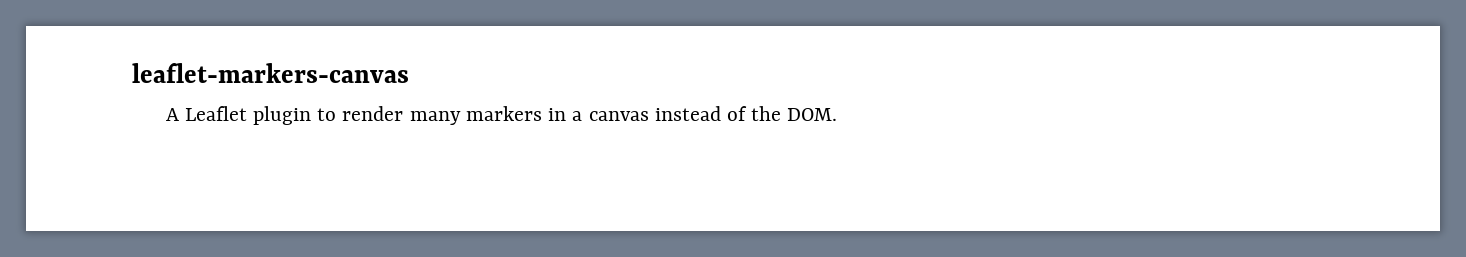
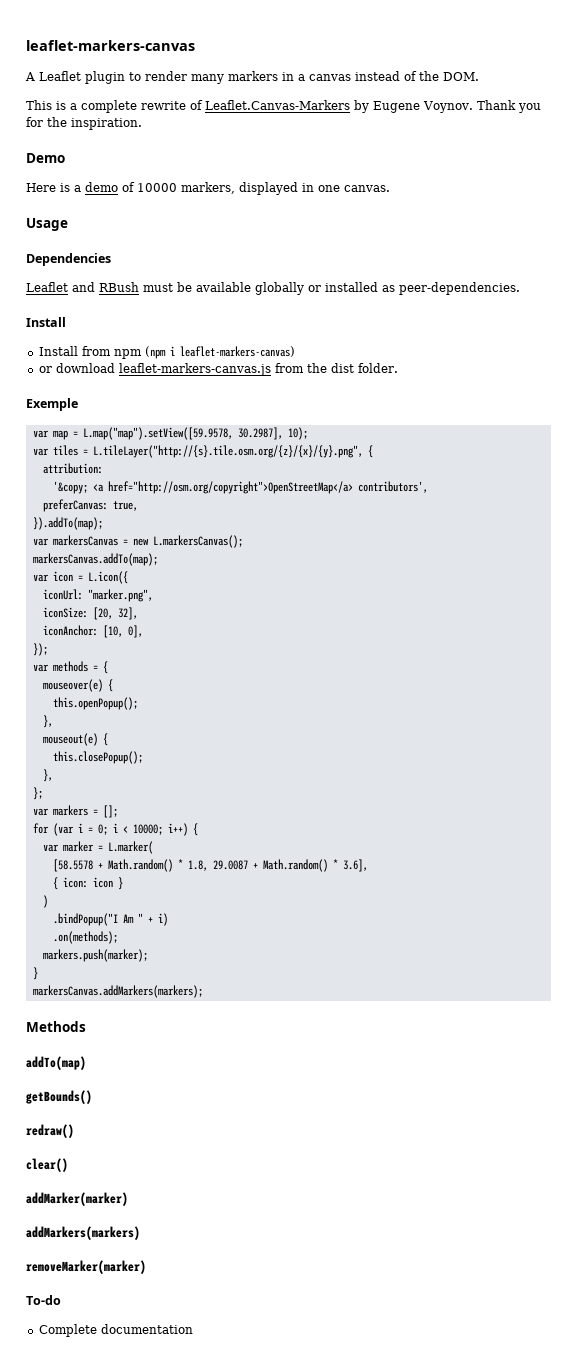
(838, 114) none -> [26,100,541,113] [26,117,142,130] [26,153,65,163] [26,182,390,195] [26,218,68,231] [26,253,111,266] [26,282,520,295] [26,317,66,327] [38,346,295,359] [38,363,398,376] [26,398,78,411] [32,427,308,440] [32,445,373,458] [42,463,103,474] [52,481,428,494] [42,499,138,512] [32,517,103,530] [32,535,243,548] [32,553,158,566] [32,571,128,584] [42,589,153,602] [42,607,138,620] [42,625,143,638] [32,643,48,656] [32,661,108,674] [42,679,113,692] [52,697,138,710] [42,715,53,728] [42,733,108,746] [52,751,143,764] [42,769,53,782] [32,787,43,800] [32,805,118,818] [32,823,198,836] [42,841,153,854] [52,859,368,872] [52,877,123,890] [42,895,48,908] [52,913,168,926] [52,931,118,944] [42,949,148,962] [32,967,38,980] [32,985,203,998] [26,1021,86,1032] [26,1056,86,1070] [26,1090,92,1104] [26,1124,74,1138] [26,1158,68,1172] [26,1192,128,1206] [26,1226,140,1240] [26,1260,146,1274] [26,1295,61,1305] [38,1324,193,1337] // This is a complete rewrite of Leaflet.Canvas-Markers by Eugene Voynov. Thank you for the inspiration. // Demo // Here is a demo of 10000 markers, displayed in one canvas. // Usage // Dependencies // Leaflet and RBush must be available globally or installed as peer-dependencies. // Install // Install from npm (npm i leaflet-markers-canvas) // or download leaflet-markers-canvas.js from the dist folder. // Exemple // var map = L.map("map").setView([59.9578, 30.2987], 10); // var tiles = L.tileLayer("http://{s}.tile.osm.org/{z}/{x}/{y}.png", { // attribution: // '&copy; <a href="http://osm.org/copyright">OpenStreetMap</a> contributors', // preferCanvas: true, // }).addTo(map); // var markersCanvas = new L.markersCanvas(); // markersCanvas.addTo(map); // var icon = L.icon({ // iconUrl: "marker.png", // iconSize: [20, 32], // iconAnchor: [10, 0], // }); // var methods = { // mouseover(e) { // this.openPopup(); // }, // mouseout(e) { // this.closePopup(); // }, // }; // var markers = []; // for (var i = 0; i < 10000; i++) { // var marker = L.marker( // [58.5578 + Math.random() * 1.8, 29.0087 + Math.random() * 3.6], // { icon: icon } // ) // .bindPopup("I Am " + i) // .on(methods); // markers.push(marker); // } // markersCanvas.addMarkers(markers); // Methods // addTo(map) // getBounds() // redraw() // clear() // addMarker(marker) // addMarkers(markers) // removeMarker(marker) // To-do // Complete documentation

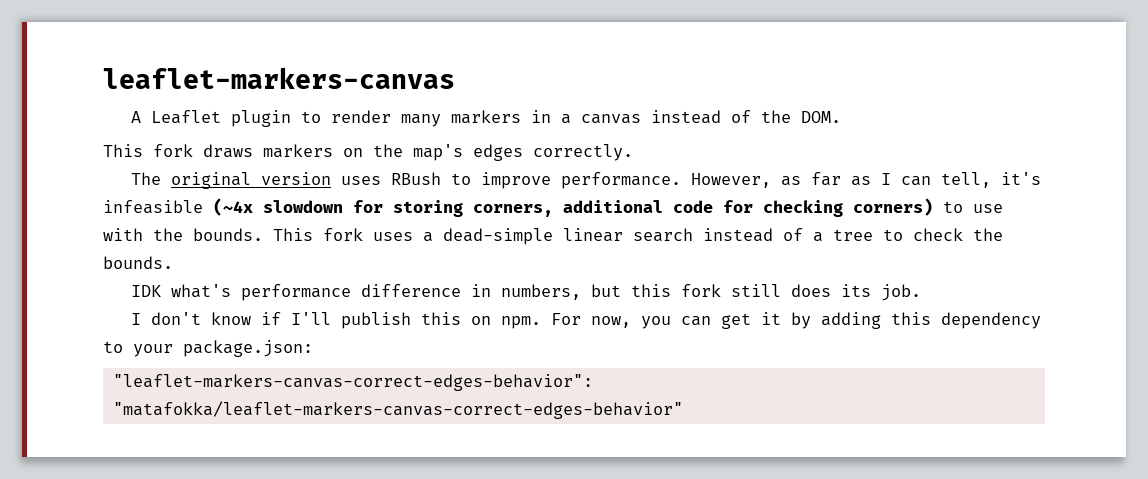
[56,100,541,113] [26,117,142,130] [26,153,65,163] [26,182,390,195] [26,218,68,231] [26,253,111,266] [26,282,520,295] [26,317,66,327] [38,346,295,359] [38,363,398,376] [26,398,78,411] [32,427,308,440] [32,445,373,458] [42,463,103,474] [52,481,428,494] [42,499,138,512] [32,517,103,530] [32,535,243,548] [32,553,158,566] [32,571,128,584] [42,589,153,602] [42,607,138,620] [42,625,143,638] [32,643,48,656] [32,661,108,674] [42,679,113,692] [52,697,138,710] [42,715,53,728] [42,733,108,746] [52,751,143,764] [42,769,53,782] [32,787,43,800] [32,805,118,818] [32,823,198,836] [42,841,153,854] [52,859,368,872] [52,877,123,890] [42,895,48,908] [52,913,168,926] [52,931,118,944] [42,949,148,962] [32,967,38,980] [32,985,203,998] [26,1021,86,1032] [26,1056,86,1070] [26,1090,92,1104] [26,1124,74,1138] [26,1158,68,1172] [26,1192,128,1206] [26,1226,140,1240] [26,1260,146,1274] [26,1295,61,1305] [38,1324,193,1337] is a complete rewrite of Leaflet.Canvas-Markers by Eugene Voynov. Thank you for the inspiration. // Demo // Here is a demo of 10000 markers, displayed in one canvas. // Usage // Dependencies // Leaflet and RBush must be available globally or installed as peer-dependencies. // Install // Install from npm (npm i leaflet-markers-canvas) // or download leaflet-markers-canvas.js from the dist folder. // Exemple // var map = L.map("map").setView([59.9578, 30.2987], 10); // var tiles = L.tileLayer("http://{s}.tile.osm.org/{z}/{x}/{y}.png", { // attribution: // '&copy; <a href="http://osm.org/copyright">OpenStreetMap</a> contributors', // preferCanvas: true, // }).addTo(map); // var markersCanvas = new L.markersCanvas(); // markersCanvas.addTo(map); // var icon = L.icon({ // iconUrl: "marker.png", // iconSize: [20, 32], // iconAnchor: [10, 0], // }); // var methods = { // mouseover(e) { // this.openPopup(); // }, // mouseout(e) { // this.closePopup(); // }, // }; // var markers = []; // for (var i = 0; i < 10000; i++) { // var marker = L.marker( // [58.5578 + Math.random() * 1.8, 29.0087 + Math.random() * 3.6], // { icon: icon } // ) // .bindPopup("I Am " + i) // .on(methods); // markers.push(marker); // } // markersCanvas.addMarkers(markers); // Methods // addTo(map) // getBounds() // redraw() // clear() // addMarker(marker) // addMarkers(markers) // removeMarker(marker) // To-do // Complete documentation -> [153,144,633,161] [131,172,1042,189] [103,198,1003,217] [103,228,1003,245] [103,256,173,269] [131,284,922,301] [131,312,1042,329] [103,340,313,357] [112,374,593,391] [112,401,683,419] fork draws markers on the map's edges correctly. // The original version uses RBush to improve performance. However, as far as I can tell, it's infeasible (~4x slowdown for storing corners, additional code for checking corners) to use with the bounds. This fork uses a dead-simple linear search instead of a tree to check the bounds. // IDK what's performance difference in numbers, but this fork still does its job. // I don't know if I'll publish this on npm. For now, you can get it by adding this dependency to your package.json: // "leaflet-markers-canvas-correct-edges-behavior": "matafokka/leaflet-markers-canvas-correct-edges-behavior"

